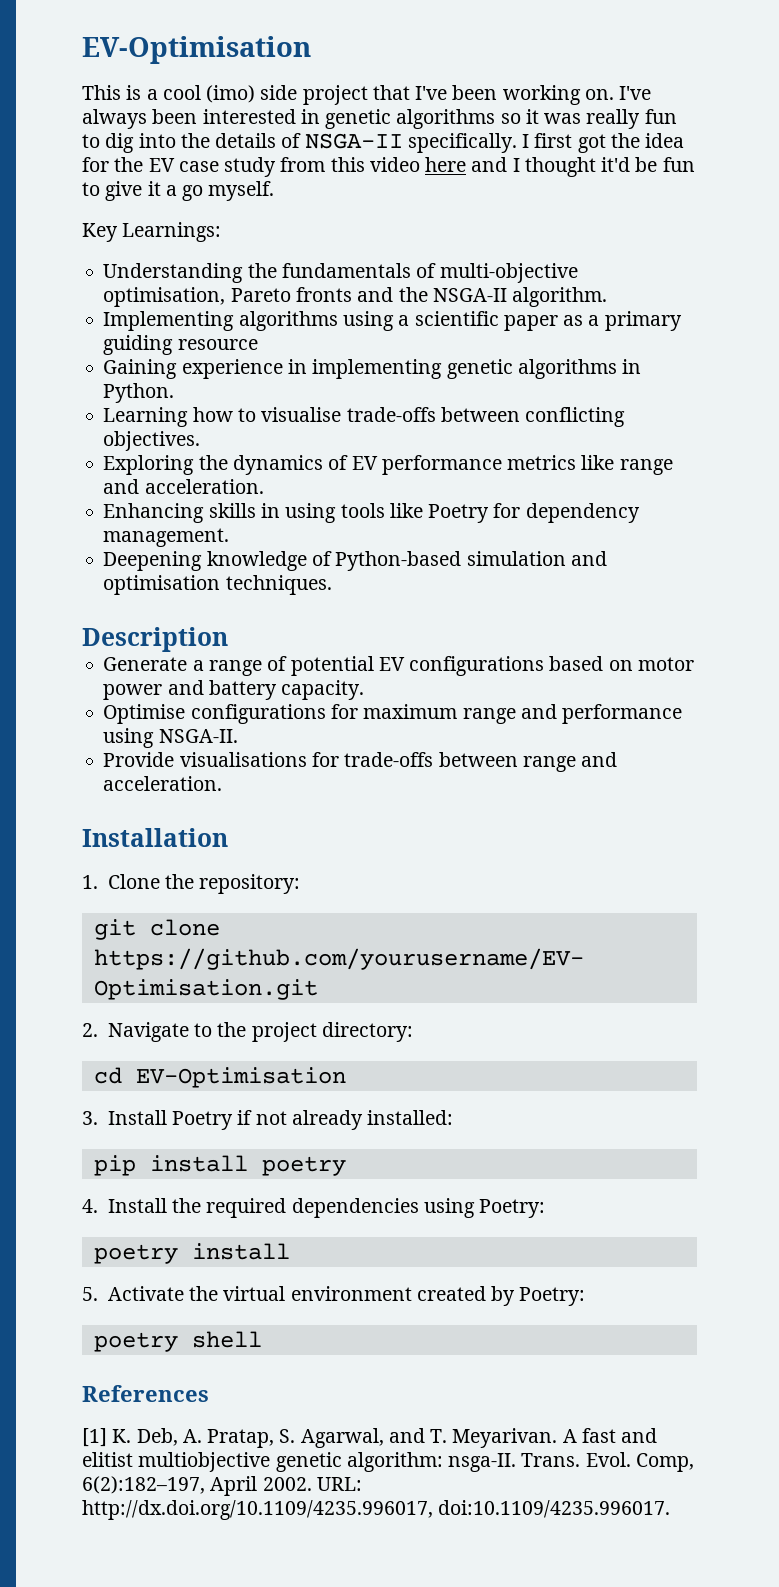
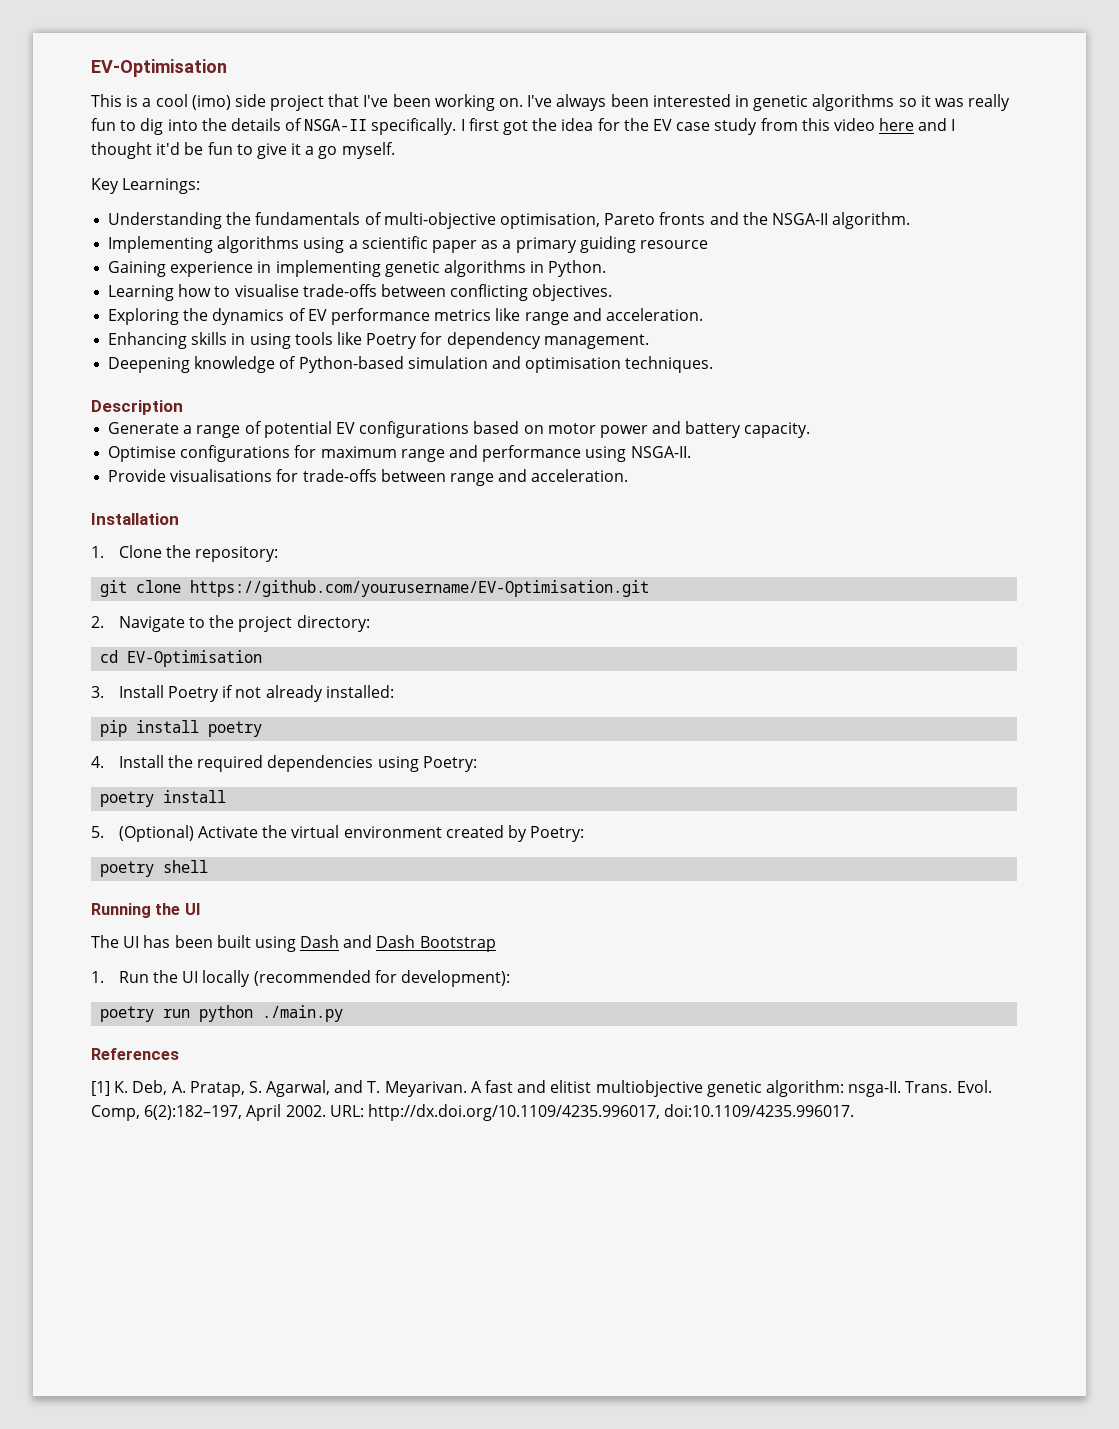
(98, 1294) none -> [118,825,194,842] (Optional)
(262, 1339) none -> [91,903,201,918] [91,935,496,952] [91,970,510,987] [100,1005,344,1022] // Running the UI // The UI has been built using Dash and Dash Bootstrap // 1. Run the UI locally (recommended for development): // poetry run python ./main.py

